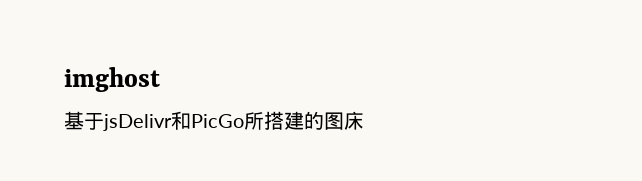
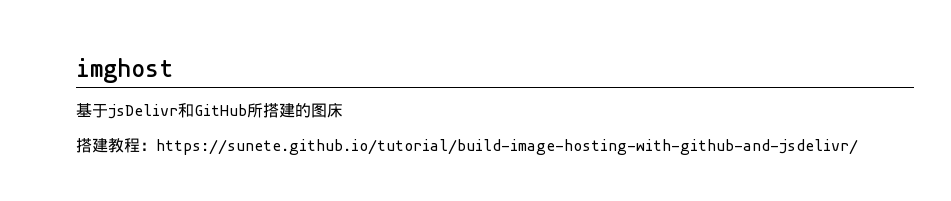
[191,114,244,128] PicGo -> [194,104,247,116] GitHub
(364, 120) none -> [76,138,858,155] // 搭建教程：https://sunete.github.io/tutorial/build-image-hosting-with-github-and-jsdelivr/

